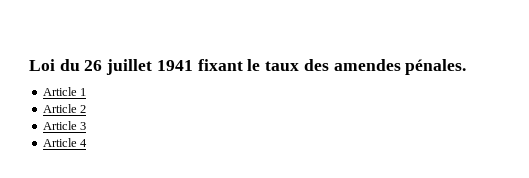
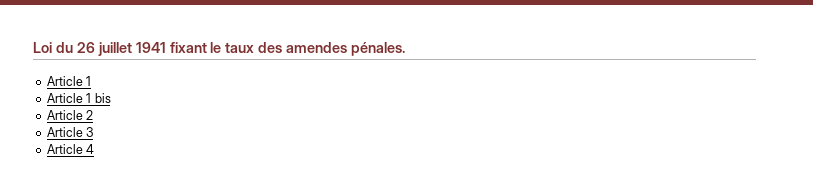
(87, 92) none -> [46,93,111,103] // Article 1 bis

